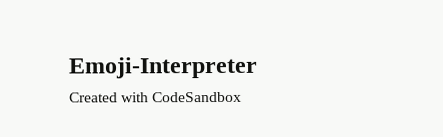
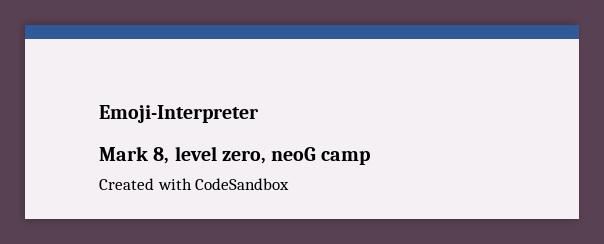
(258, 67) none -> [99,146,371,165] // Mark 8, level zero, neoG camp

